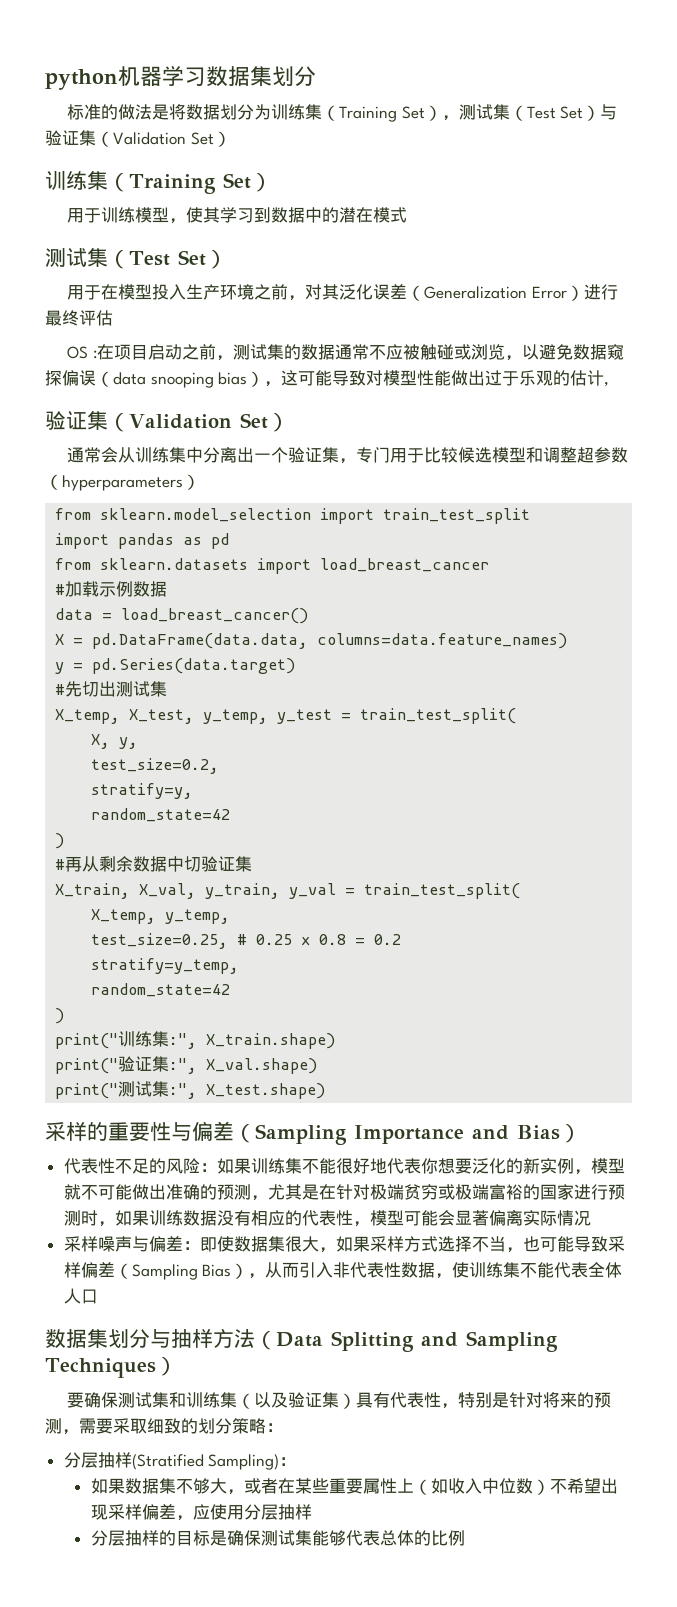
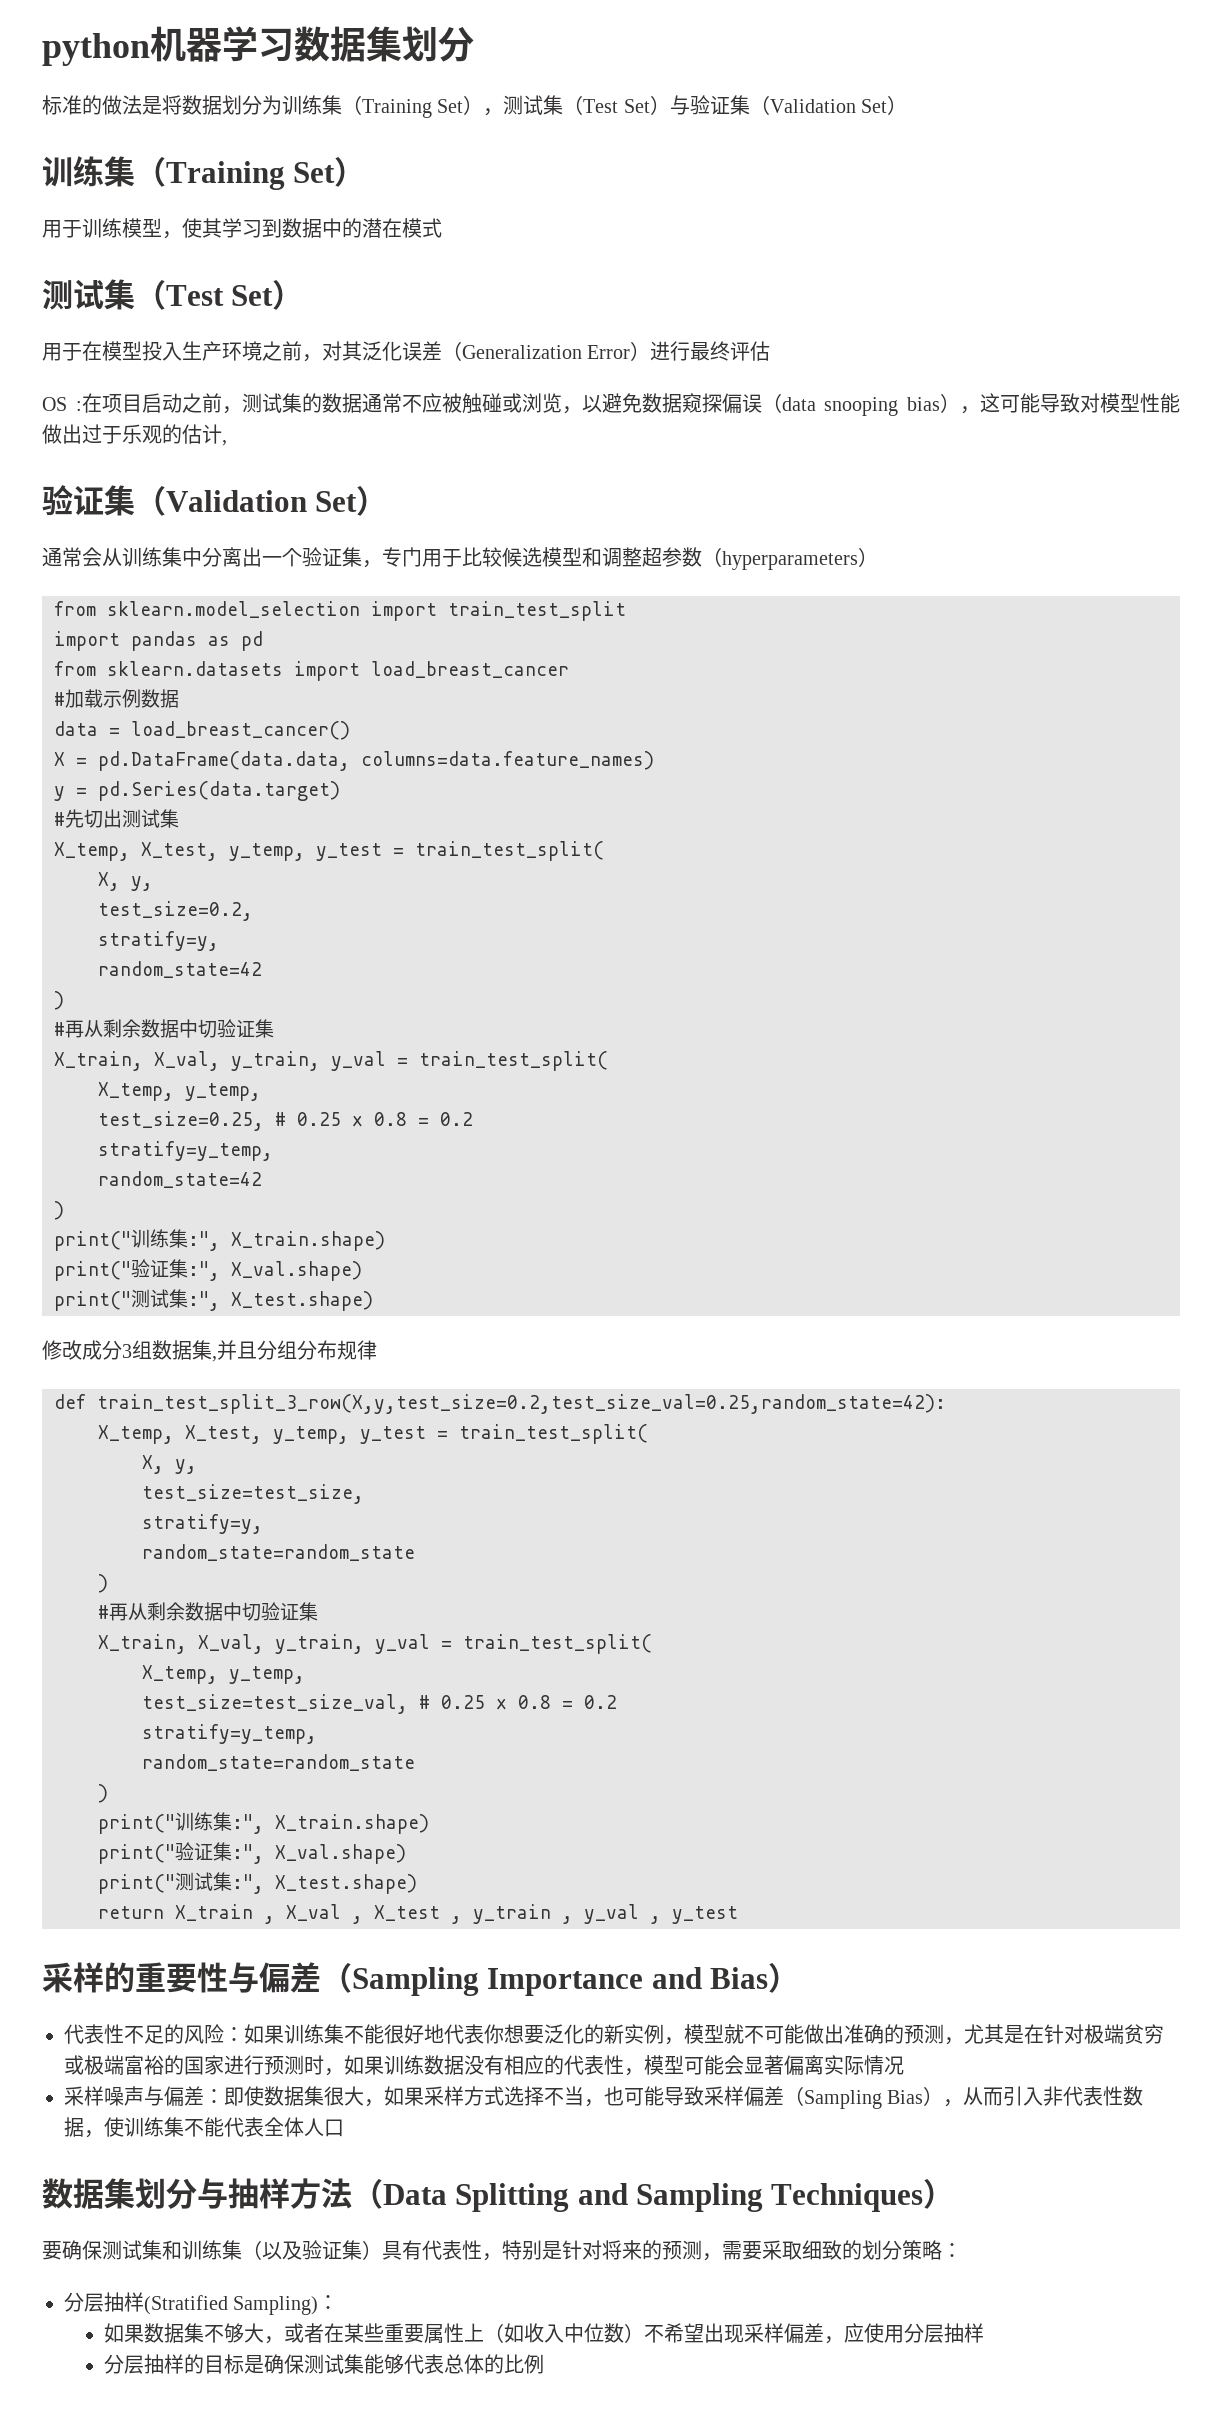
(326, 1091) none -> [42,1340,377,1362] [54,1394,946,1414] [98,1424,648,1444] [142,1455,197,1474] [142,1484,364,1504] [142,1514,263,1534] [142,1544,415,1561] [98,1574,108,1593] [98,1602,318,1621] [98,1634,652,1654] [142,1665,305,1684] [142,1694,617,1714] [142,1724,317,1744] [142,1754,415,1771] [98,1784,108,1803] [98,1812,429,1834] [98,1842,406,1864] [98,1872,417,1894] [98,1904,738,1924] // 修改成分3组数据集,并且分组分布规律 // def train_test_split_3_row(X,y,test_size=0.2,test_size_val=0.25,random_state=42): // X_temp, X_test, y_temp, y_test = train_test_split( // X, y, // test_size=test_size, // stratify=y, // random_state=random_state // ) // #再从剩余数据中切验证集 // X_train, X_val, y_train, y_val = train_test_split( // X_temp, y_temp, // test_size=test_size_val, # 0.25 × 0.8 = 0.2 // stratify=y_temp, // random_state=random_state // ) // print("训练集:", X_train.shape) // print("验证集:", X_val.shape) // print("测试集:", X_test.shape) // return X_train , X_val , X_test , y_train , y_val , y_test

